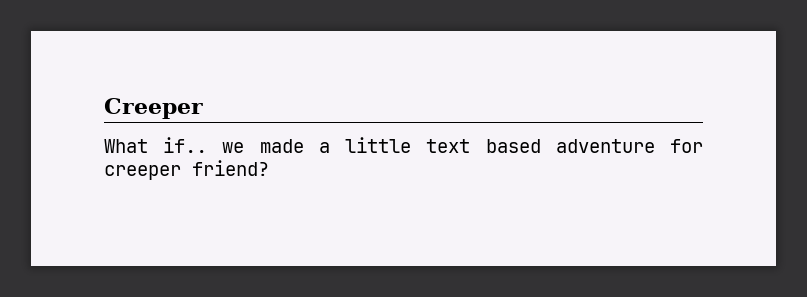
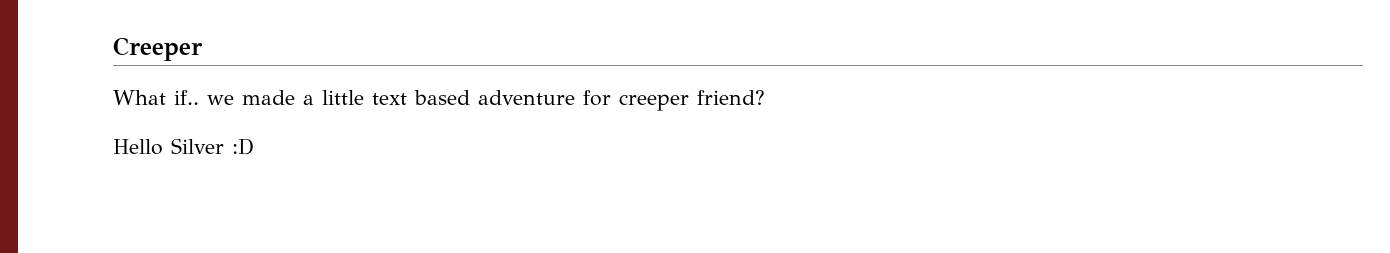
(269, 168) none -> [113,138,254,155] // Hello Silver :D

